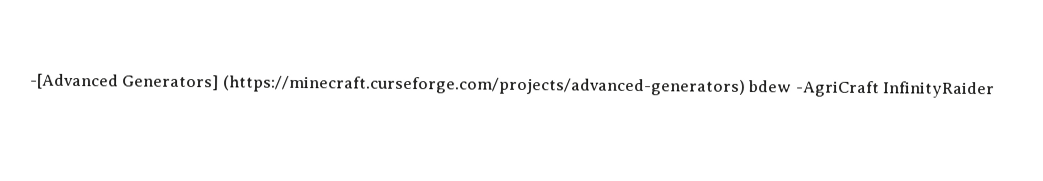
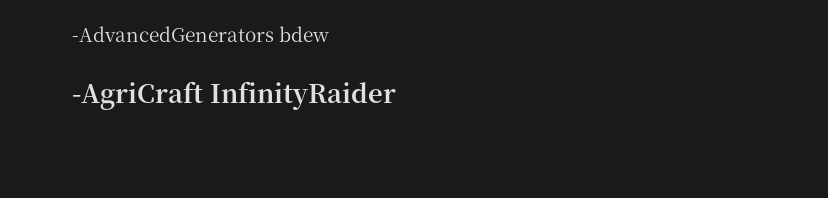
[29,73,746,96] -[Advanced Generators] (https://minecraft.curseforge.com/projects/advanced-generators) -> [72,26,274,42] -AdvancedGenerators
(793, 86) none -> (330, 34) //

